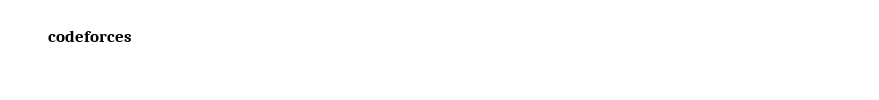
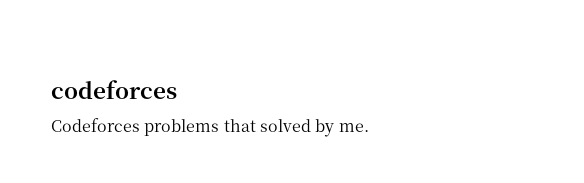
(132, 36) none -> [51,118,369,137] // Codeforces problems that solved by me.

